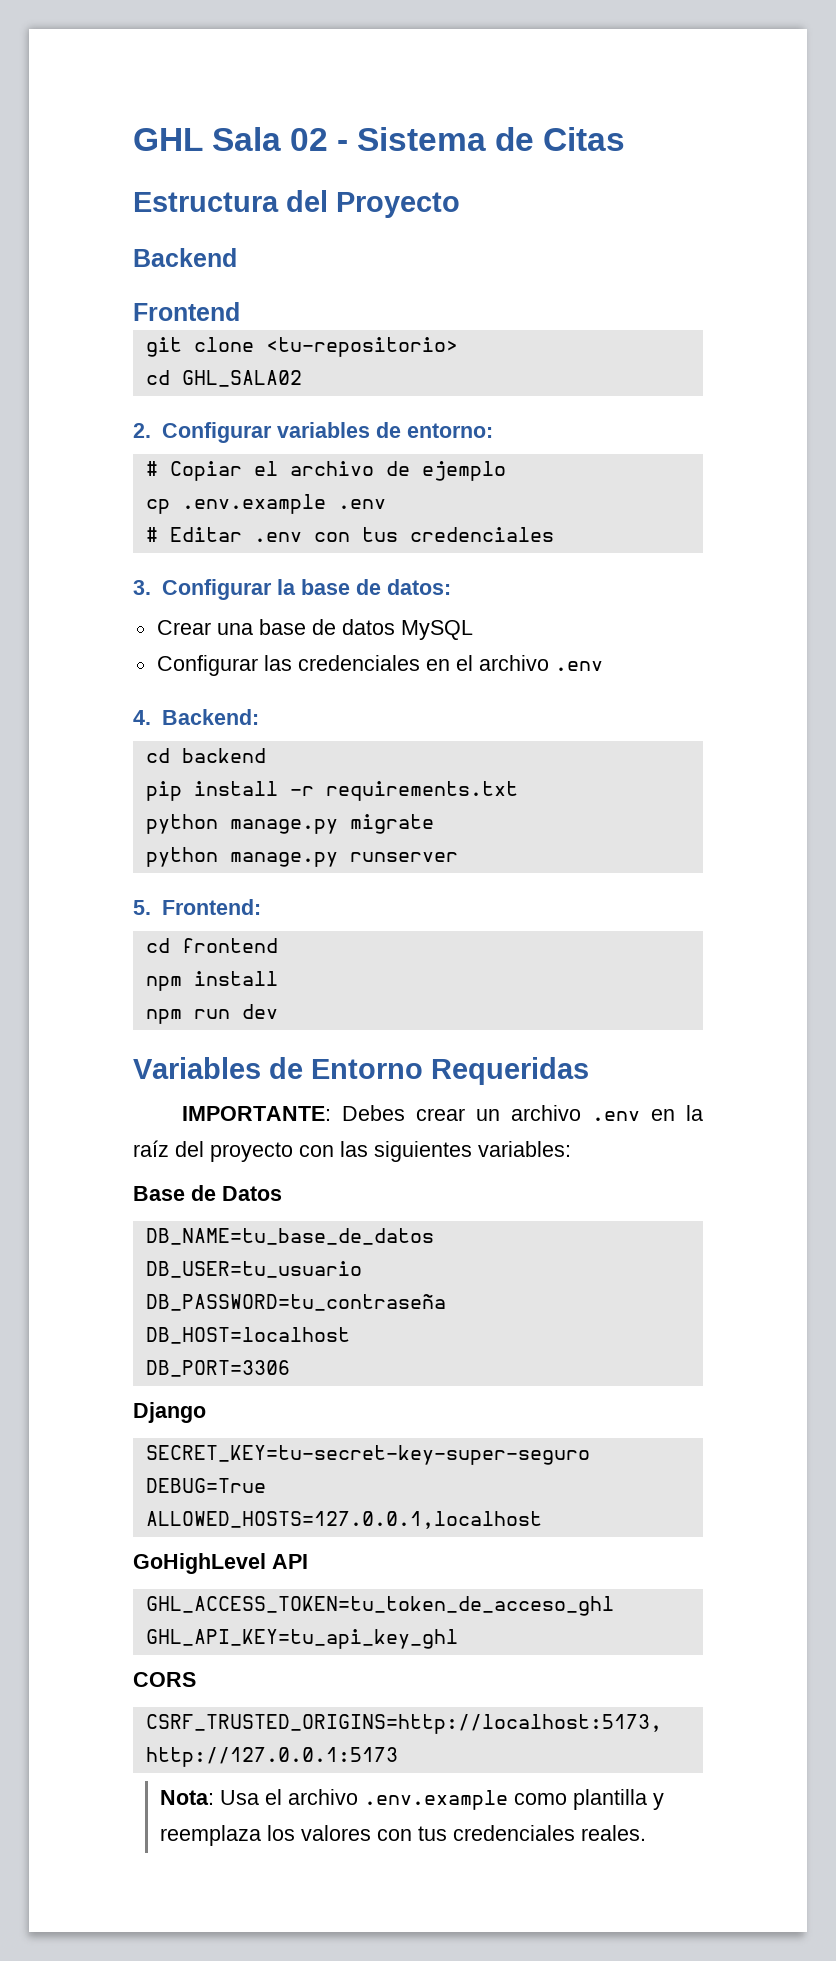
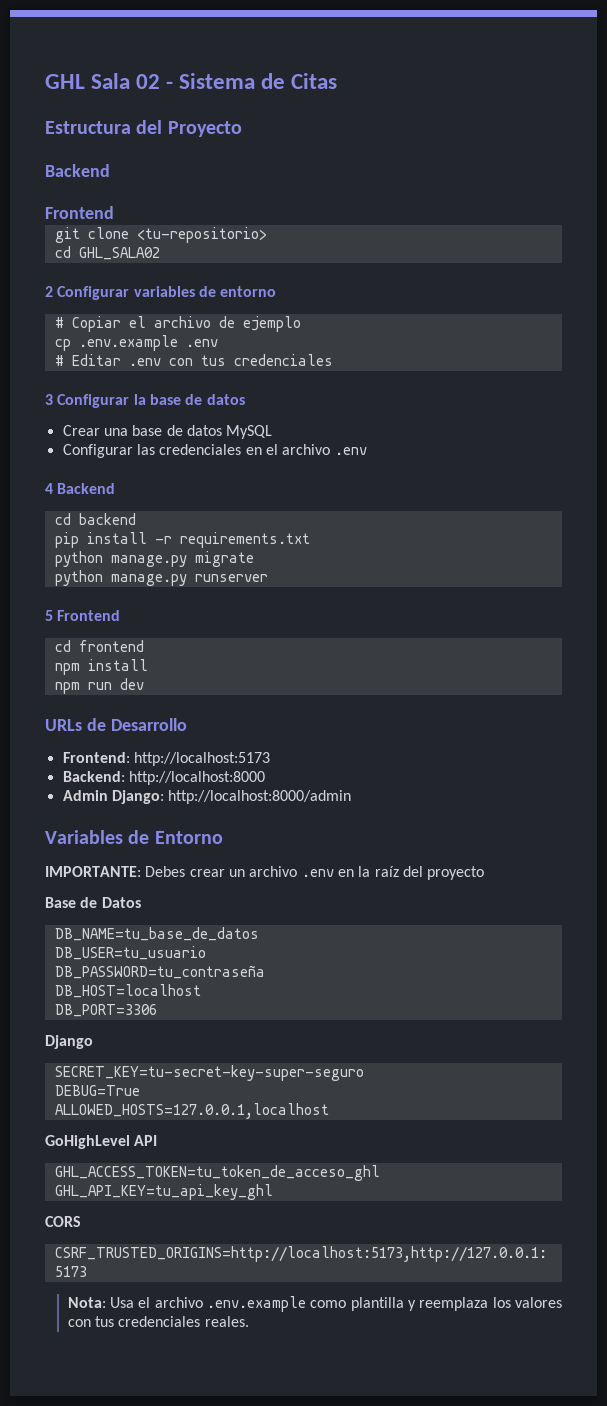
[133,423,151,438] 2. -> [45,286,53,297] 2
[406,423,493,438] entorno: -> [220,286,277,297] entorno
[133,580,151,595] 3. -> [45,394,53,405] 3
[386,579,451,595] datos: -> [206,394,245,405] datos
[133,709,259,725] 4. Backend: -> [45,483,116,494] 4 Backend
[133,899,261,915] 5. Frontend: -> [45,610,121,621] 5 Frontend
(278, 1011) none -> [45,718,187,731] [62,752,270,766] [62,771,265,785] [62,790,352,804] // URLs de Desarrollo // Frontend: http://localhost:5173 // Backend: http://localhost:8000 // Admin Django: http://localhost:8000/admin
[431,1057,589,1085] Requeridas -> (223, 837) none
[299,1141,571,1162] con las siguientes variables: -> (485, 873) none

